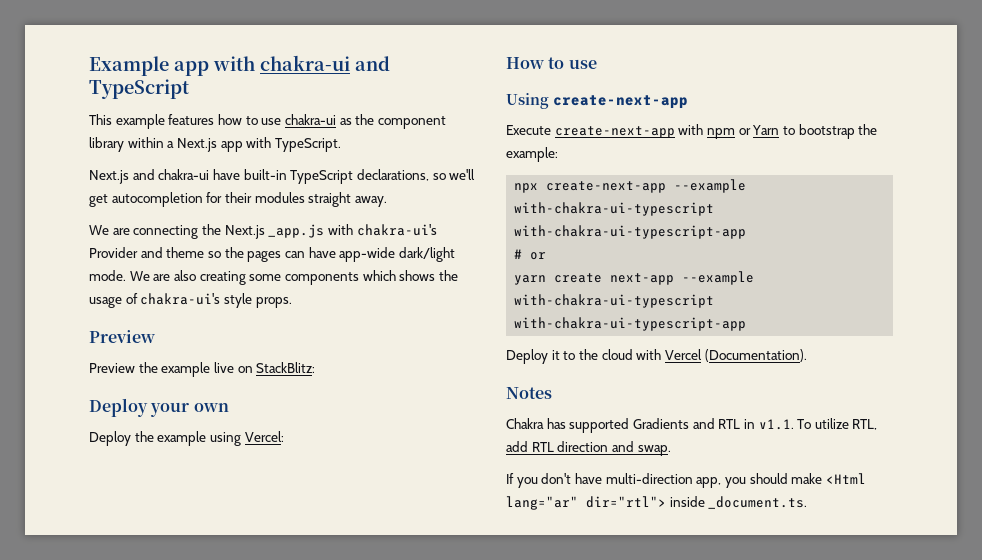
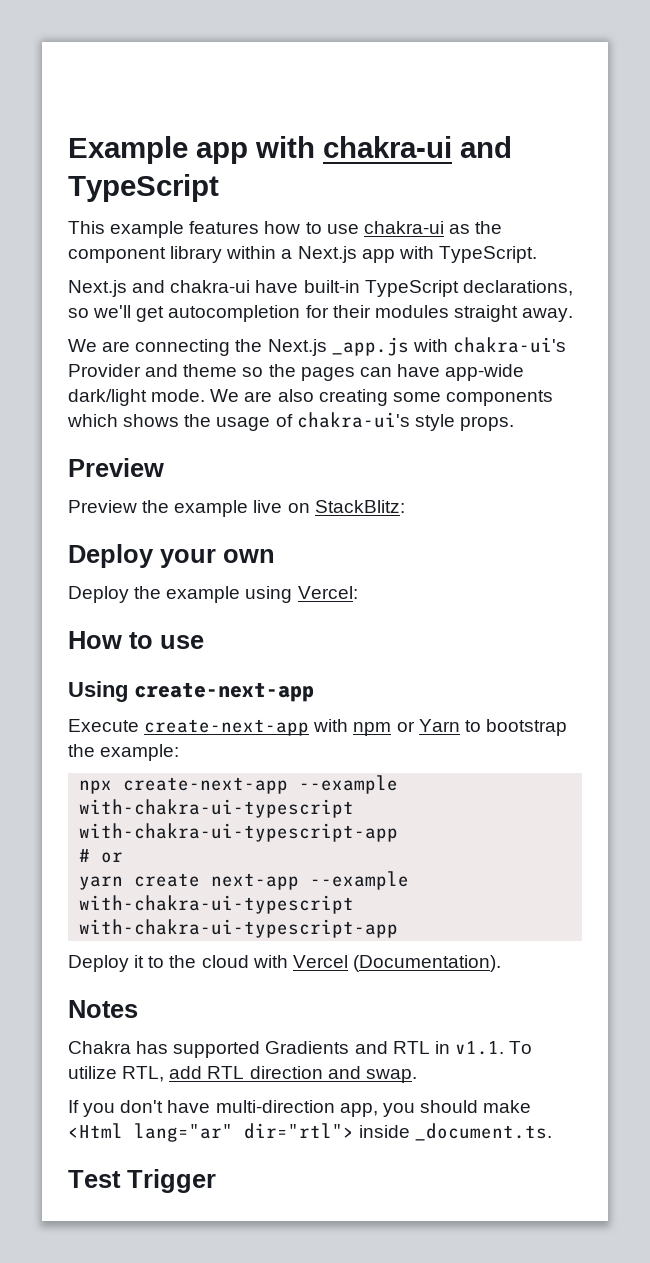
(808, 502) none -> [68,1169,216,1193] // Test Trigger

